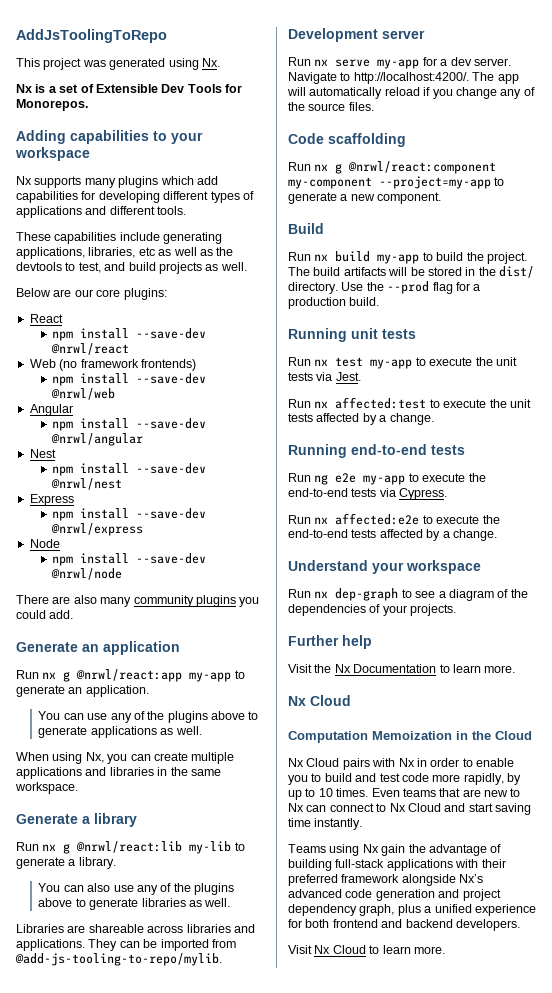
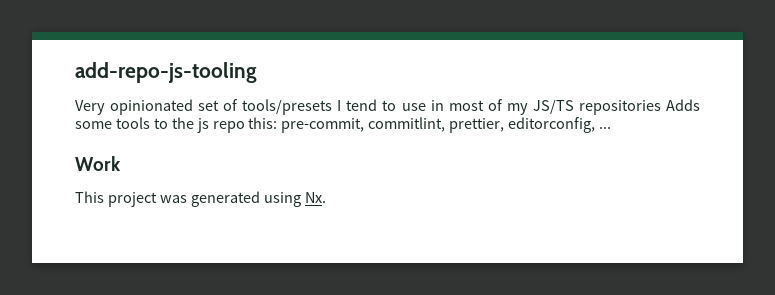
[16,29,167,43] AddJsToolingToRepo -> [75,62,257,83] [75,99,700,115] [75,117,612,133] [75,156,121,171] add-repo-js-tooling // Very opinionated set of tools/presets I tend to use in most of my JS/TS repositories Adds some tools to the js repo this: pre-commit, commitlint, prettier, editorconfig, ... // Work
[16,84,242,93] [16,99,88,111] [16,130,203,144] [15,147,90,161] [16,176,218,188] [16,191,254,203] [16,206,187,218] [16,232,223,244] [16,247,234,259] [16,262,247,274] [16,288,167,300] [29,314,63,323] [52,328,207,341] [51,343,130,355] [29,359,196,371] [52,373,207,386] [51,388,116,400] [29,404,73,416] [52,418,207,431] [51,433,144,446] [29,449,56,458] [52,463,207,476] [51,478,123,490] [29,494,74,506] [52,508,207,521] [51,523,144,536] [29,539,60,548] [52,553,207,566] [51,568,123,580] [16,595,260,607] [16,610,74,619] [16,641,180,655] [16,669,245,682] [16,685,149,697] [38,711,259,723] [38,726,202,738] [16,752,235,764] [16,767,221,779] [15,782,78,794] [16,813,137,827] [16,841,245,854] [16,857,116,869] [38,883,235,895] [38,898,231,910] [16,924,255,933] [16,939,236,951] [15,953,222,966] [288,28,425,42] [288,57,511,69] [288,72,519,84] [287,87,535,99] [288,102,374,111] [288,133,406,147] [288,161,497,174] [288,176,505,189] [288,192,442,204] [288,223,324,234] [288,251,527,264] [288,266,534,278] [288,281,481,294] [288,297,380,309] [288,328,416,342] [288,357,517,369] [288,372,361,381] [288,397,531,409] [288,413,434,425] [288,444,465,458] [288,473,486,485] [288,488,448,500] [288,513,500,525] [288,529,497,541] [288,560,481,574] [288,588,528,601] [288,604,457,616] [288,635,372,649] [288,664,516,673] [288,695,351,706] [288,731,532,743] [288,758,514,770] [288,773,521,785] [288,788,521,800] [288,803,531,815] [288,818,363,830] [288,844,502,856] [288,859,506,871] [288,874,484,886] [288,889,501,901] [288,904,536,916] [288,919,520,931] [288,945,445,954] // Nx is a set of Extensible Dev Tools for Monorepos. // Adding capabilities to your workspace // Nx supports many plugins which add capabilities for developing different types of applications and different tools. // These capabilities include generating applications, libraries, etc as well as the devtools to test, and build projects as well. // Below are our core plugins: // React // npm install --save-dev @nrwl/react // Web (no framework frontends) // npm install --save-dev @nrwl/web // Angular // npm install --save-dev @nrwl/angular // Nest // npm install --save-dev @nrwl/nest // Express // npm install --save-dev @nrwl/express // Node // npm install --save-dev @nrwl/node // There are also many community plugins you could add. // Generate an application // Run nx g @nrwl/react:app my-app to generate an application. // You can use any of the plugins above to generate applications as well. // When using Nx, you can create multiple applications and libraries in the same workspace. // Generate a library // Run nx g @nrwl/react:lib my-lib to generate a library. // You can also use any of the plugins above to generate libraries as well. // Libraries are shareable across libraries and applications. They can be imported from @add-js-tooling-to-repo/mylib. // Development server // Run nx serve my-app for a dev server. Navigate to http://localhost:4200/. The app will automatically reload if you change any of the source files. // Code scaffolding // Run nx g @nrwl/react:component my-component --project=my-app to generate a new component. // Build // Run nx build my-app to build the project. The build artifacts will be stored in the dist/ directory. Use the --prod flag for a production build. // Running unit tests // Run nx test my-app to execute the unit tests via Jest. // Run nx affected:test to execute the unit tests affected by a change. // Running end-to-end tests // Run ng e2e my-app to execute the end-to-end tests via Cypress. // Run nx affected:e2e to execute the end-to-end tests affected by a change. // Understand your workspace // Run nx dep-graph to see a diagram of the dependencies of your projects. // Further help // Visit the Nx Documentation to learn more. // Nx Cloud // Computation Memoization in the Cloud // Nx Cloud pairs with Nx in order to enable you to build and test code more rapidly, by up to 10 times. Even teams that are new to Nx can connect to Nx Cloud and start saving time instantly. // Teams using Nx gain the advantage of building full-stack applications with their preferred framework alongside Nx’s advanced code generation and project dependency graph, plus a unified experience for both frontend and backend developers. // Visit Nx Cloud to learn more. -> (326, 197) none

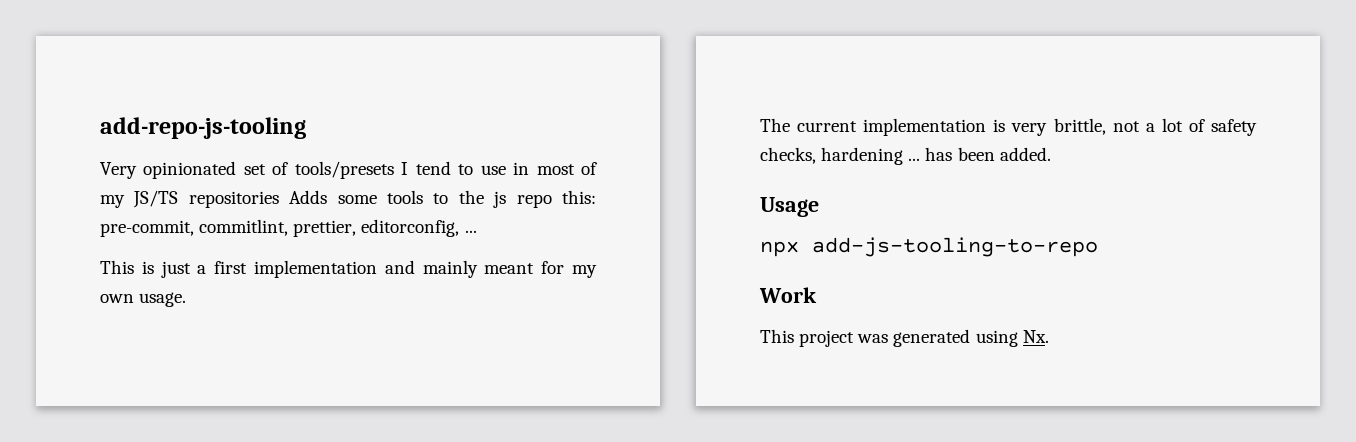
(612, 128) none -> [100,260,597,278] [100,292,187,307] [760,118,1257,136] [760,147,1051,165] [760,197,819,217] [760,237,1098,257] // This is just a first implementation and mainly meant for my own usage. // The current implementation is very brittle, not a lot of safety checks, hardening ... has been added. // Usage // npx add-js-tooling-to-repo

